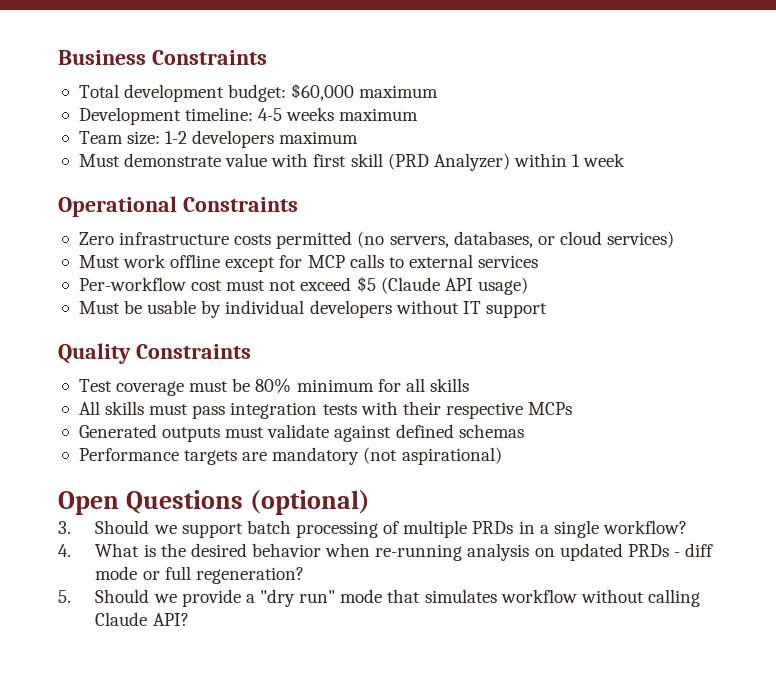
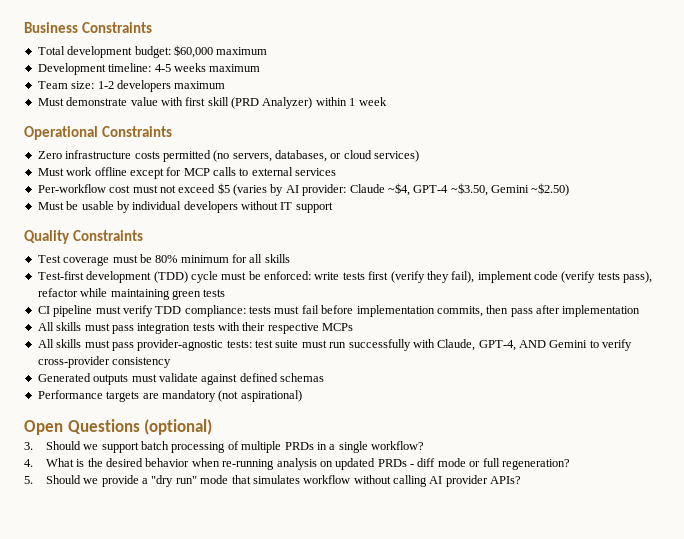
[380,277,528,295] (Claude API usage) -> [233,183,570,196] (varies by AI provider: Claude ~$4, GPT-4 ~$3.50, Gemini ~$2.50)
(469, 385) none -> [37,271,653,283] [37,288,226,300] [37,305,641,317] // Test-first development (TDD) cycle must be enforced: write tests first (verify they fail), implement code (verify tests pass), refactor while maintaining green tests // CI pipeline must verify TDD compliance: tests must fail before implementation commits, then pass after implementation
(573, 408) none -> [37,339,633,351] [37,356,172,368] // All skills must pass provider-agnostic tests: test suite must run successfully with Claude, GPT-4, AND Gemini to verify cross-provider consistency
[95,612,189,626] Claude API? -> [429,475,522,487] AI provider APIs?

